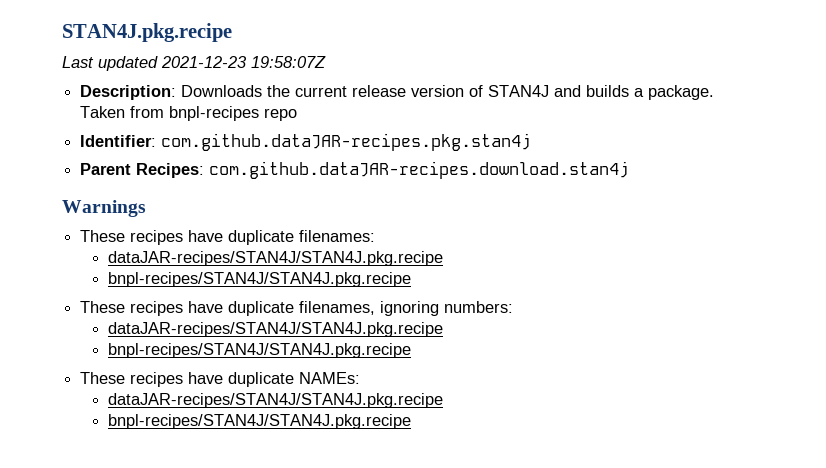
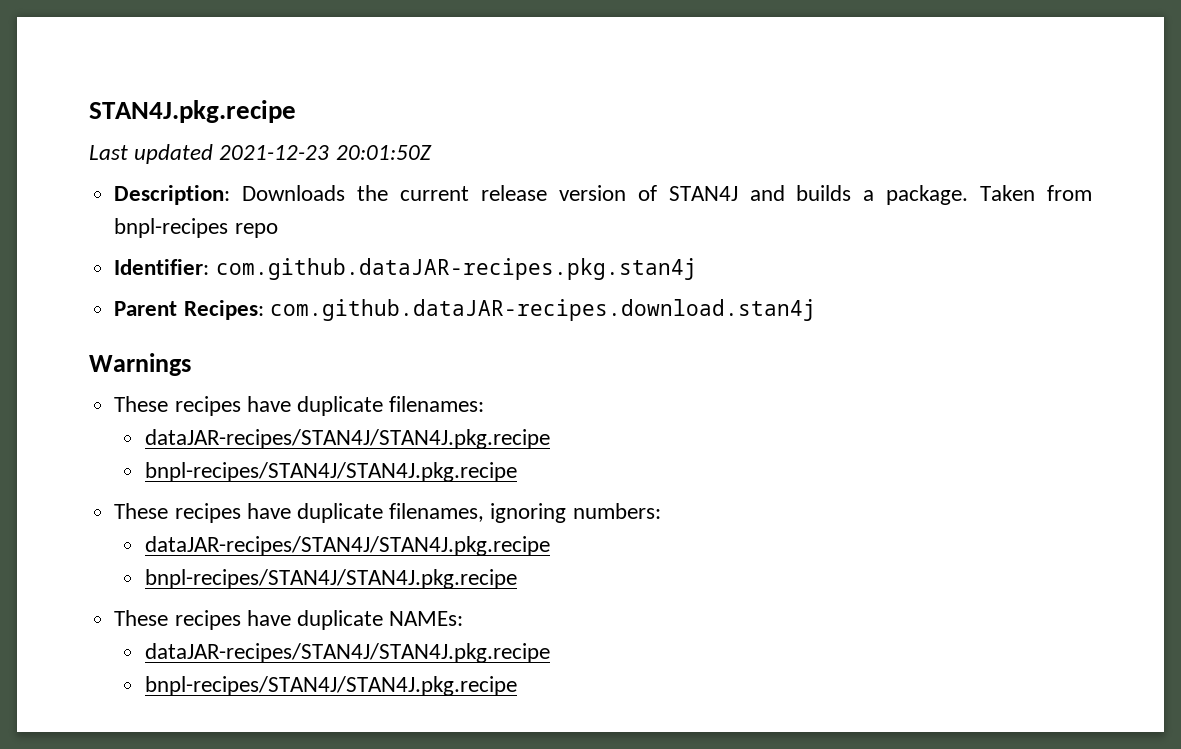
[251,56,326,68] 19:58:07Z -> [335,145,432,160] 20:01:50Z

